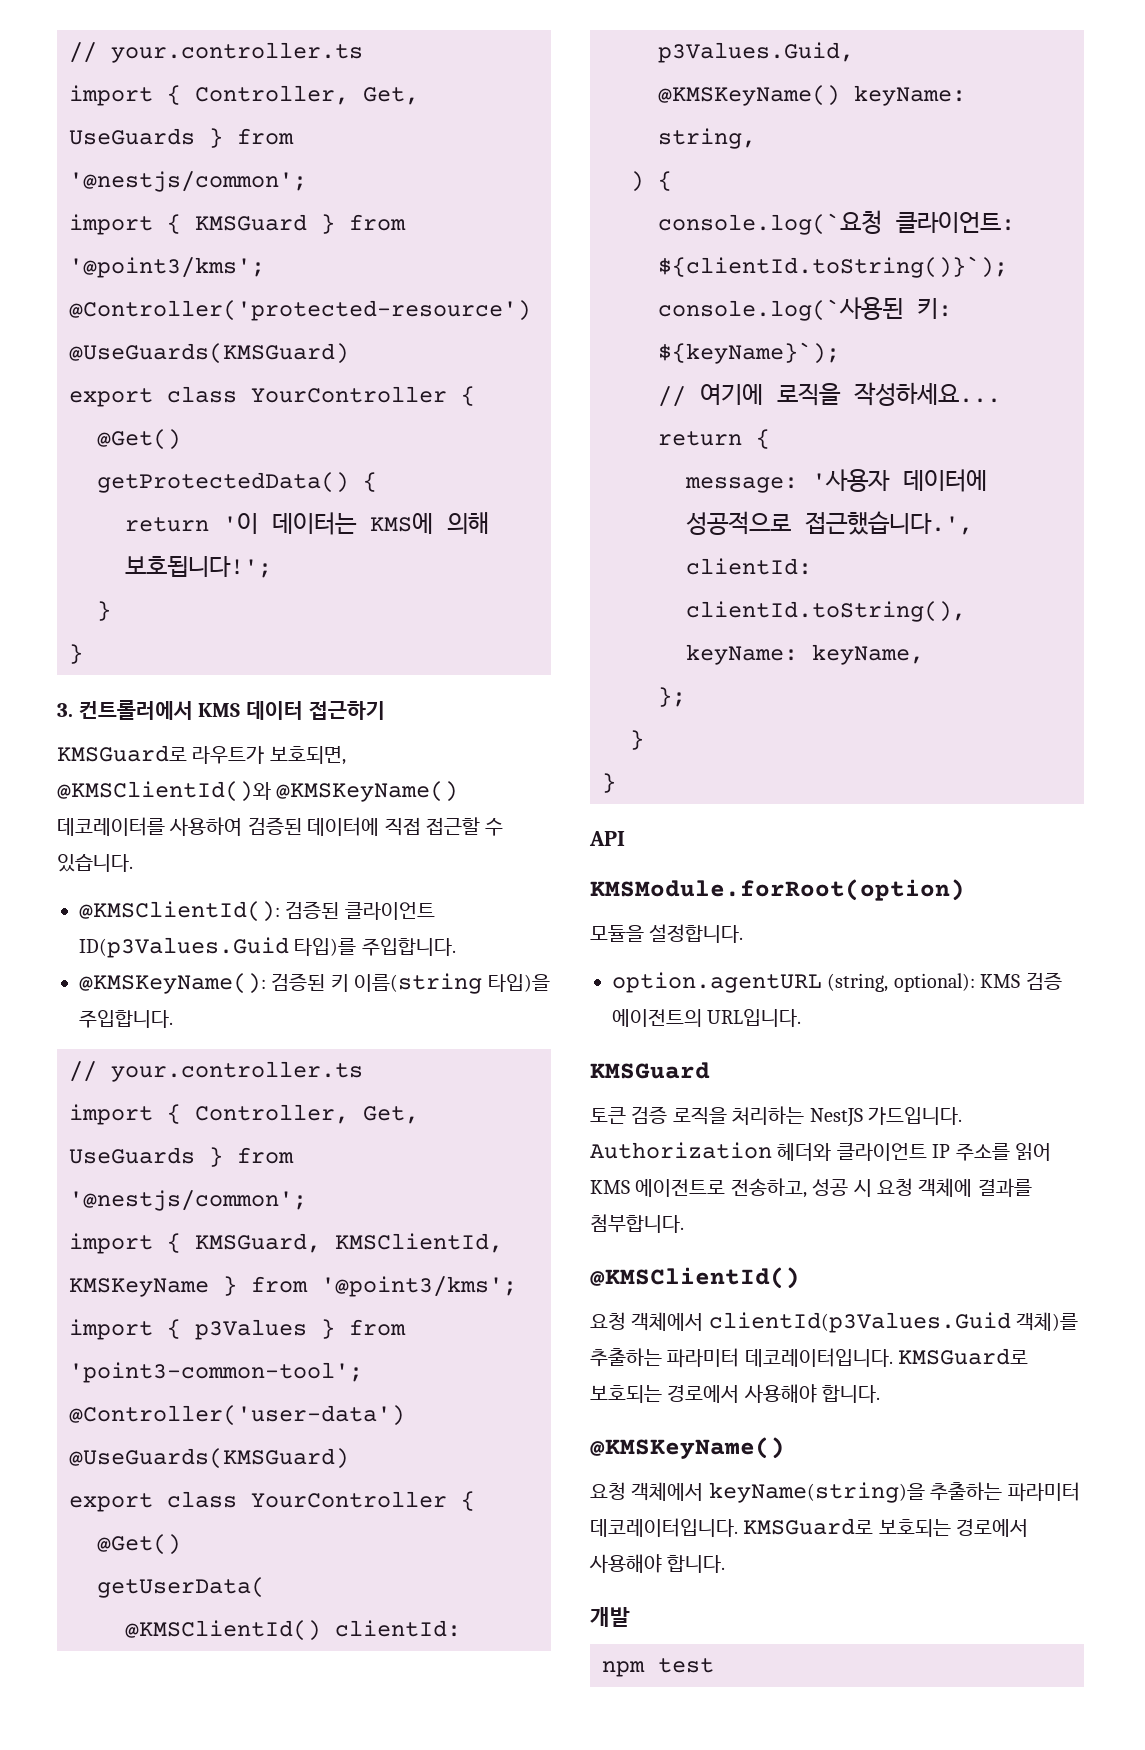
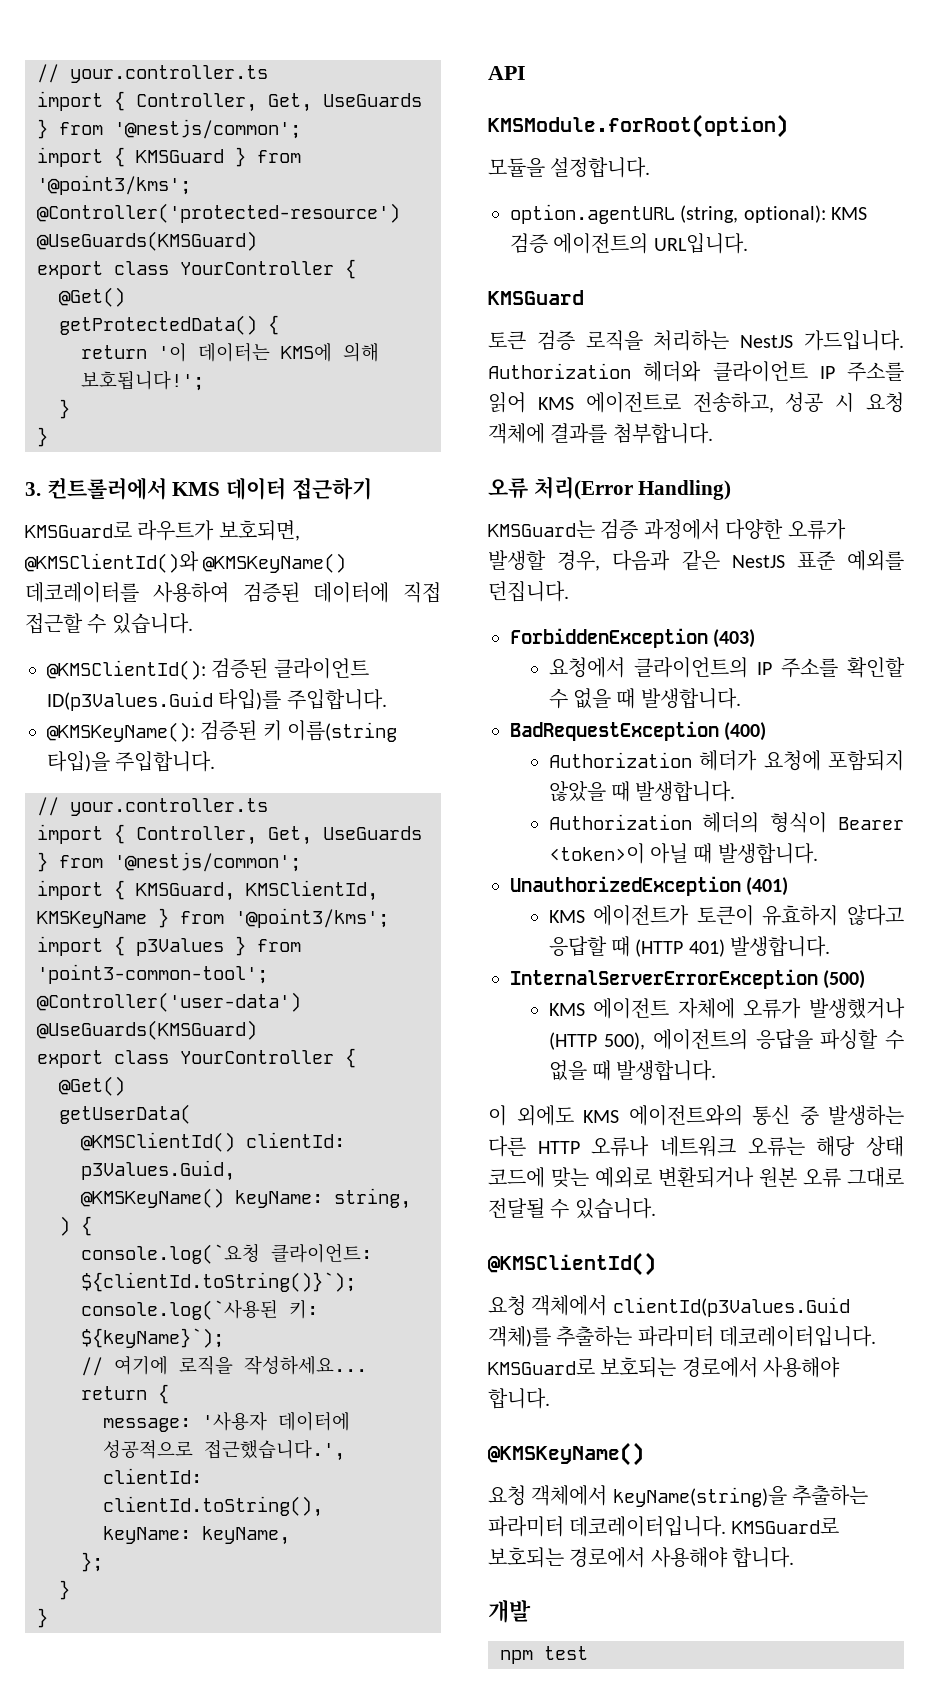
(684, 1223) none -> [488,476,732,500] [488,519,846,540] [488,550,904,571] [488,581,569,602] [510,628,756,648] [548,657,905,678] [548,688,741,709] [510,721,767,741] [548,750,904,771] [548,781,736,802] [548,812,904,833] [548,843,818,864] [510,876,789,896] [548,905,904,926] [548,936,831,957] [510,969,866,989] [548,998,905,1019] [548,1029,904,1050] [548,1060,717,1081] [488,1105,904,1126] [488,1136,904,1157] [488,1167,904,1188] [488,1198,656,1219] // 오류 처리(Error Handling) // KMSGuard는 검증 과정에서 다양한 오류가 발생할 경우, 다음과 같은 NestJS 표준 예외를 던집니다. // ForbiddenException (403) // 요청에서 클라이언트의 IP 주소를 확인할 수 없을 때 발생합니다. // BadRequestException (400) // Authorization 헤더가 요청에 포함되지 않았을 때 발생합니다. // Authorization 헤더의 형식이 Bearer <token>이 아닐 때 발생합니다. // UnauthorizedException (401) // KMS 에이전트가 토큰이 유효하지 않다고 응답할 때 (HTTP 401) 발생합니다. // InternalServerErrorException (500) // KMS 에이전트 자체에 오류가 발생했거나 (HTTP 500), 에이전트의 응답을 파싱할 수 없을 때 발생합니다. // 이 외에도 KMS 에이전트와의 통신 중 발생하는 다른 HTTP 오류나 네트워크 오류는 해당 상태 코드에 맞는 예외로 변환되거나 원본 오류 그대로 전달될 수 있습니다.

